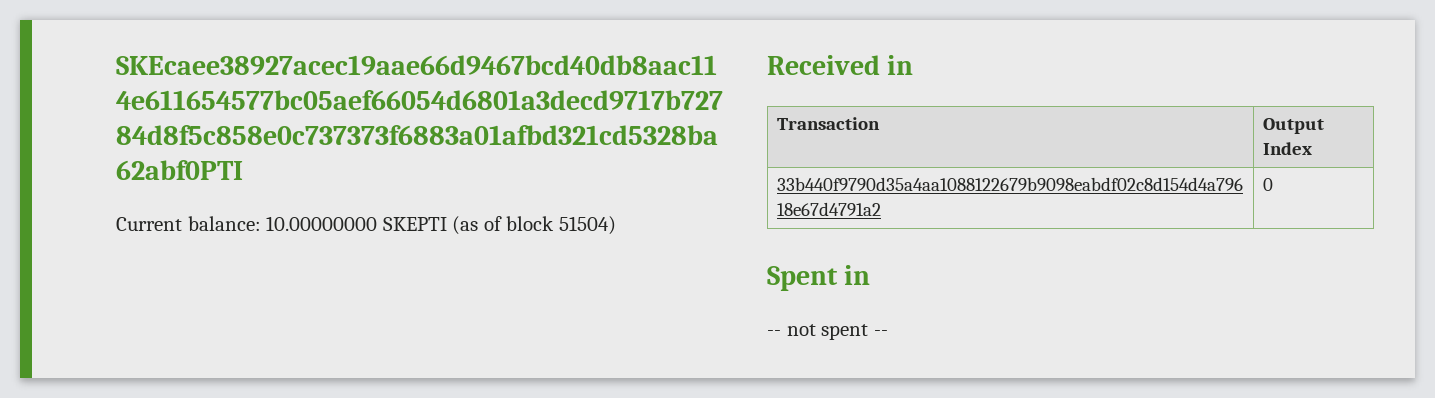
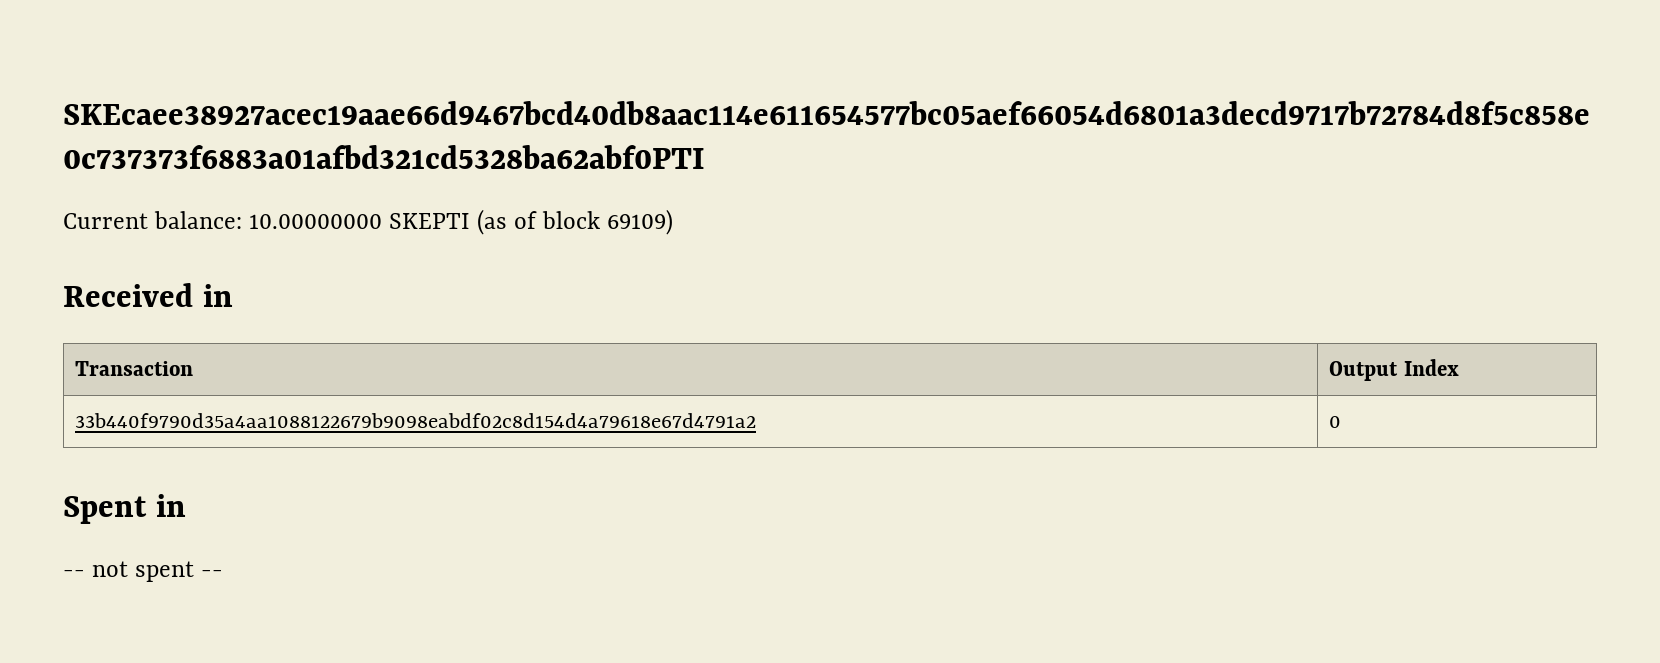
[558,216,616,235] 51504) -> [607,209,674,235] 69109)

